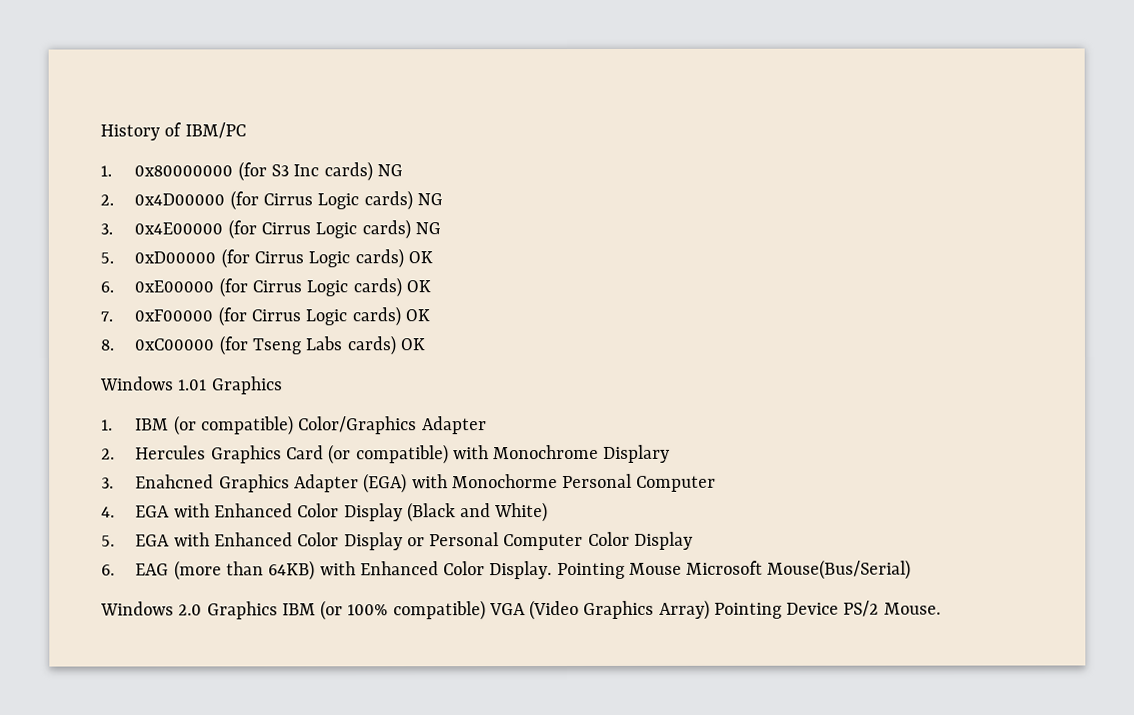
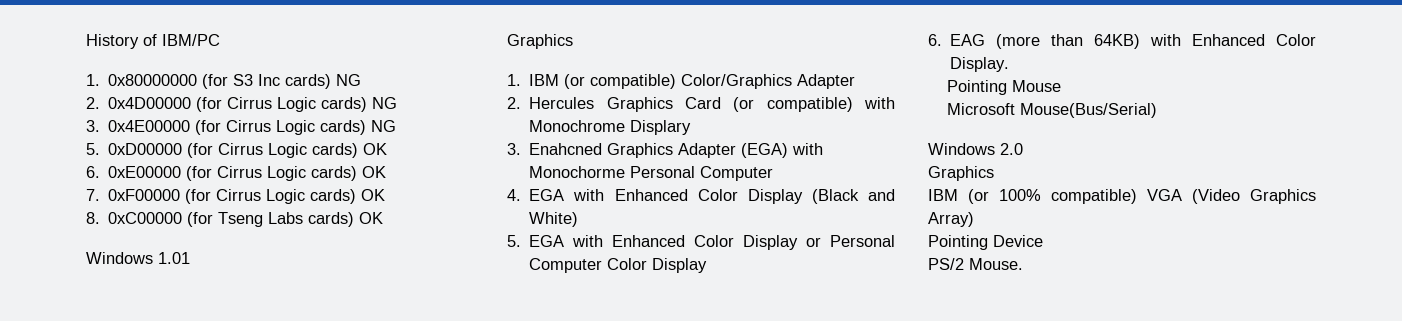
(208, 385) none -> (190, 258) //
(553, 570) none -> (1010, 64) //
(682, 568) none -> (1061, 86) //
[206,601,278,620] Graphics -> [928,166,994,181] // Graphics //
(710, 609) none -> (974, 219) //
(840, 608) none -> (1043, 241) //

